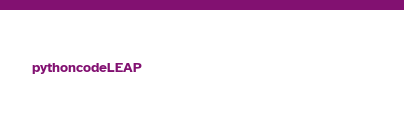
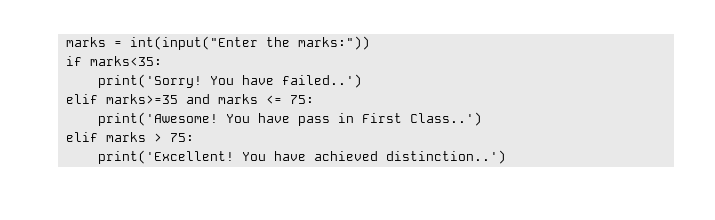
[32,63,142,74] pythoncodeLEAP -> [66,36,371,50] [66,56,163,66] [98,74,363,88] [66,94,315,104] [98,112,483,126] [66,132,195,142] [98,150,507,164] marks = int(input("Enter the marks:")) // if marks<35: // print('Sorry! You have failed..') // elif marks>=35 and marks <= 75: // print('Awesome! You have pass in First Class..') // elif marks > 75: // print('Excellent! You have achieved distinction..')

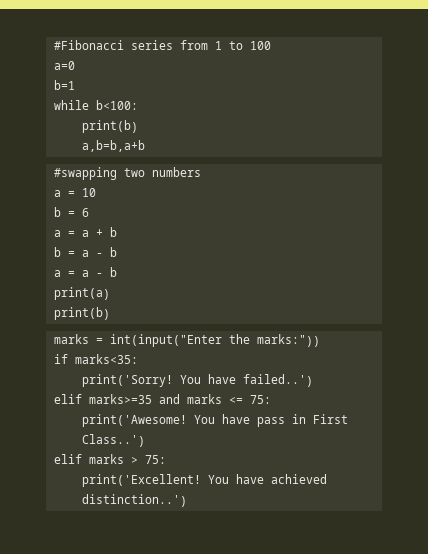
(66, 42) none -> [53,40,271,50] [53,61,75,70] [53,80,75,90] [53,100,138,110] [81,120,138,133] [81,140,145,152] [53,167,201,180] [53,188,96,197] [53,207,89,217] [53,227,117,237] [53,247,117,257] [53,267,117,277] [53,287,110,300] [53,307,110,320] #Fibonacci series from 1 to 100 // a=0 // b=1 // while b<100: // print(b) // a,b=b,a+b // #swapping two numbers // a = 10 // b = 6 // a = a + b // b = a - b // a = a - b // print(a) // print(b) //

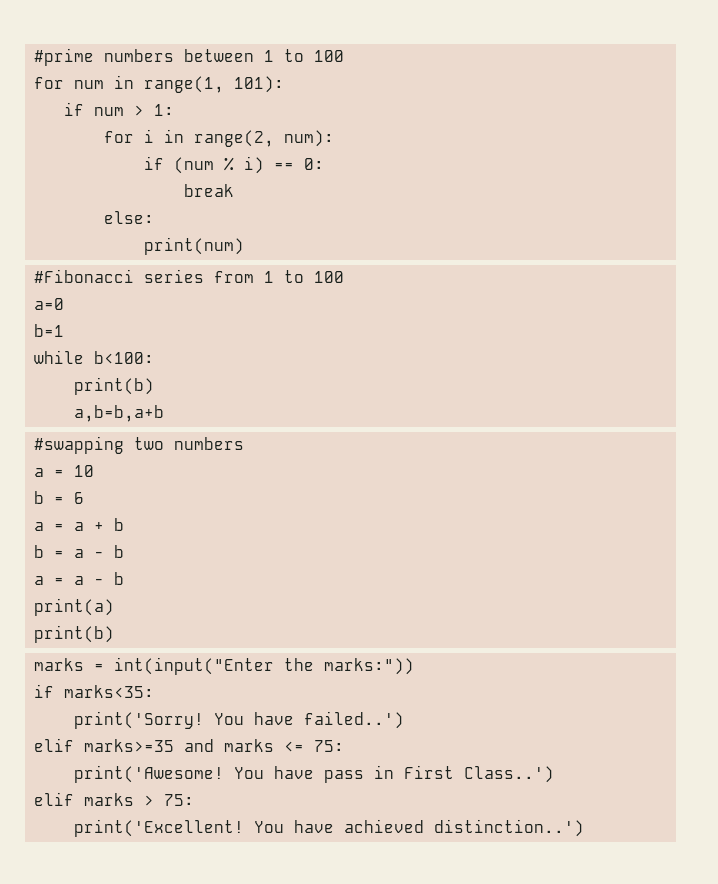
(53, 45) none -> [34,48,344,66] [34,75,284,93] [64,102,174,116] [104,129,334,147] [144,156,324,174] [184,184,234,197] [104,211,154,224] [144,237,244,255] #prime numbers between 1 to 100 // for num in range(1, 101): // if num > 1: // for i in range(2, num): // if (num % i) == 0: // break // else: // print(num) //

